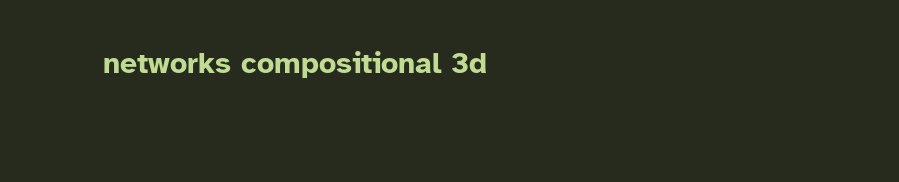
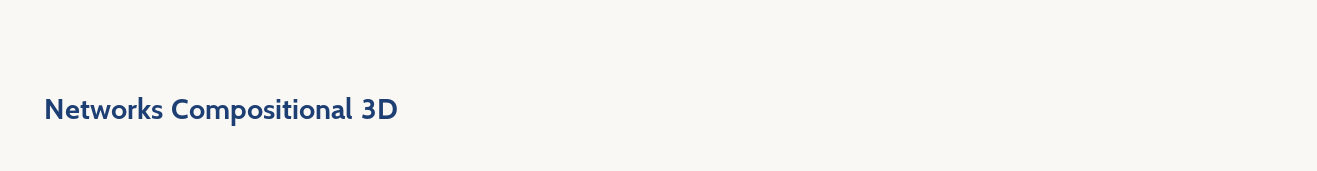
[103,51,487,78] networks compositional 3d -> [44,97,398,126] Networks Compositional 3D

